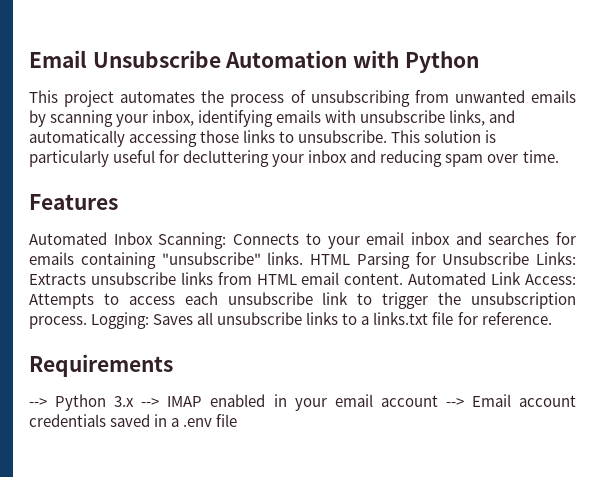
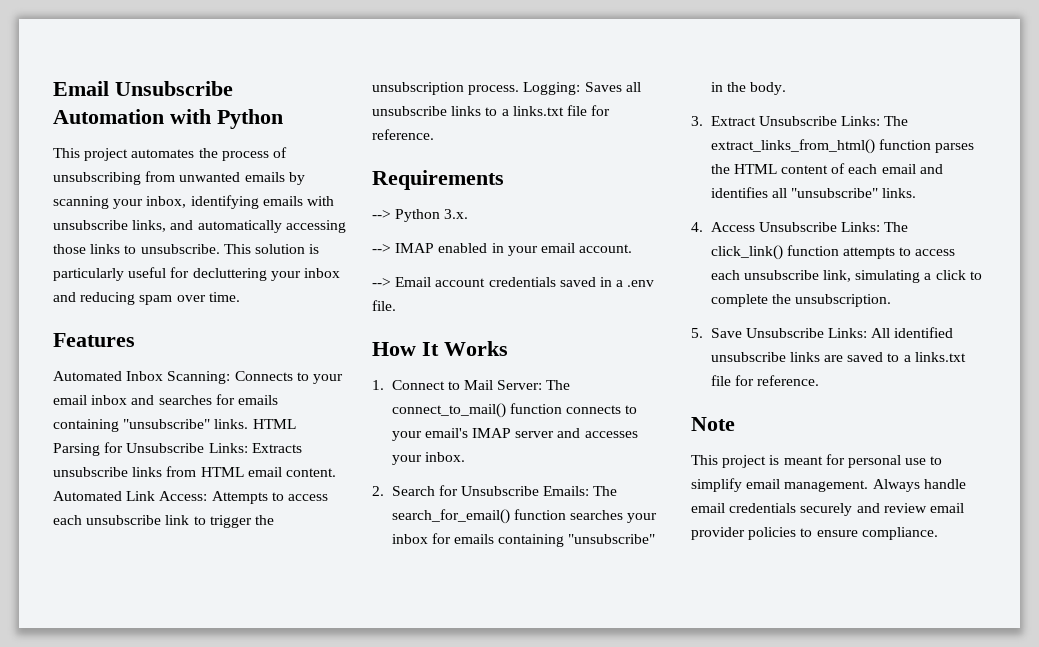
[114,396,135,407] 3.x -> [444,209,469,219] 3.x. //
[380,395,438,407] account -> [579,244,633,253] account. //
[216,414,238,427] file -> [372,300,396,311] [372,341,508,356] [372,380,571,390] [391,403,638,418] [391,428,638,441] [391,452,465,465] [372,485,618,496] [391,509,658,524] [391,533,656,547] [710,82,787,95] [691,116,909,126] [710,139,975,154] [710,163,943,174] [710,187,917,198] [691,222,909,232] [710,245,956,260] [710,270,982,283] [710,294,892,307] [691,327,954,338] [710,352,966,362] [710,375,820,386] [691,417,735,431] [691,454,943,468] [691,478,966,492] [691,503,964,516] [691,527,938,540] file. // How It Works // 1. Connect to Mail Server: The connect_to_mail() function connects to your email's IMAP server and accesses your inbox. // 2. Search for Unsubscribe Emails: The search_for_email() function searches your inbox for emails containing "unsubscribe" in the body. // 3. Extract Unsubscribe Links: The extract_links_from_html() function parses the HTML content of each email and identifies all "unsubscribe" links. // 4. Access Unsubscribe Links: The click_link() function attempts to access each unsubscribe link, simulating a click to complete the unsubscription. // 5. Save Unsubscribe Links: All identified unsubscribe links are saved to a links.txt file for reference. // Note // This project is meant for personal use to simplify email management. Always handle email credentials securely and review email provider policies to ensure compliance.

